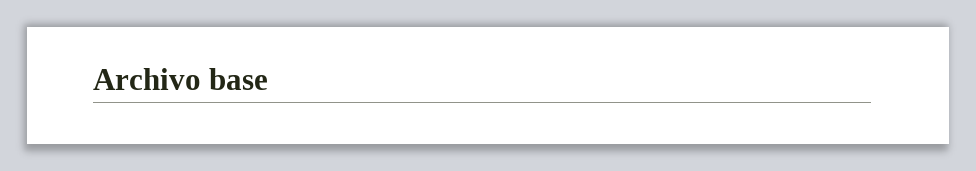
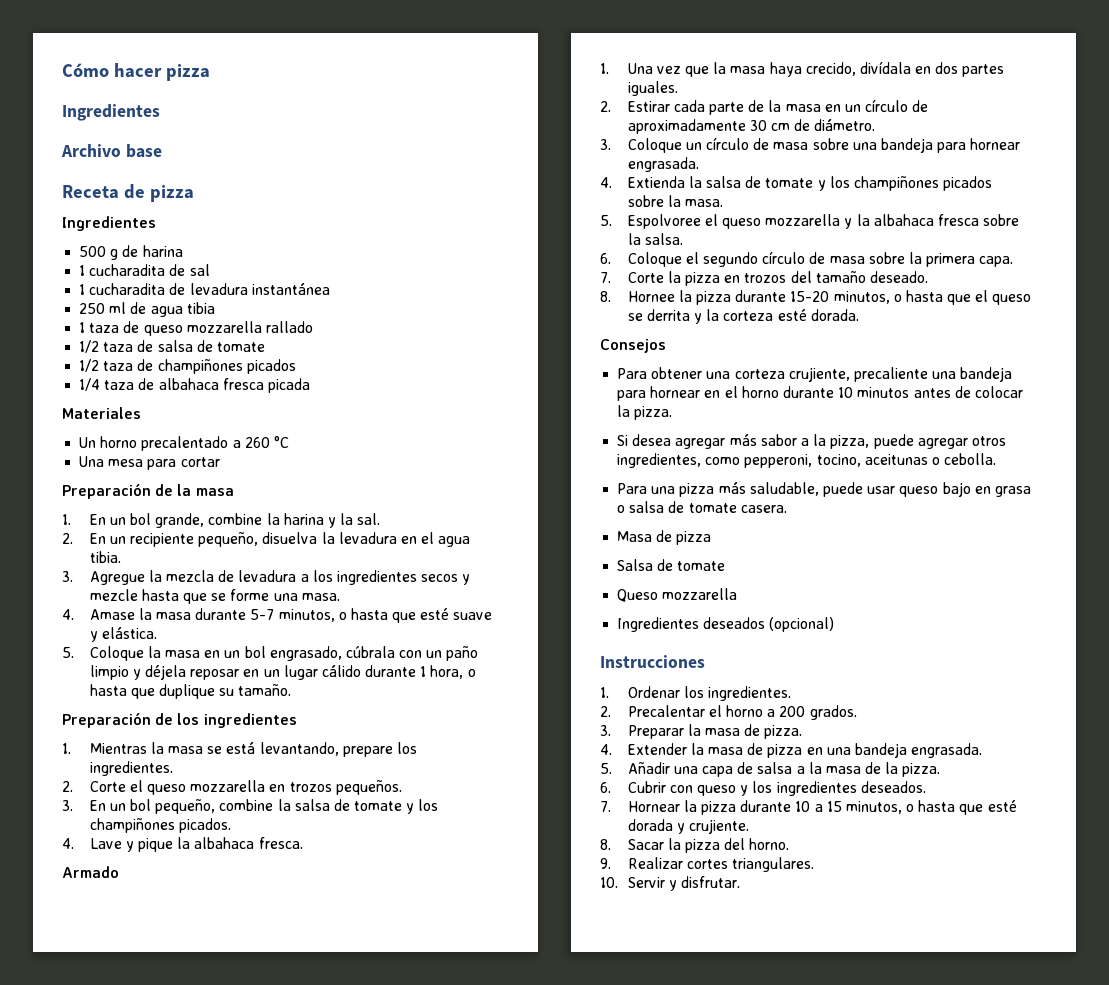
[93,68,269,90] Archivo base -> [62,63,210,81] [62,104,160,121] [61,144,162,158] [62,184,194,202] [62,216,156,231] [79,245,183,260] [79,264,210,276] [79,283,330,295] [79,302,215,317] [79,321,313,336] [79,340,265,353] [79,359,296,374] [79,378,310,393] [62,407,141,419] [79,436,289,451] [79,456,220,470] [62,484,234,499] [62,513,381,528] [62,532,471,547] [89,551,121,563] [62,570,471,585] [89,589,340,604] [62,608,493,623] [89,627,157,642] [62,646,479,661] [89,665,476,680] [89,684,292,699] [62,713,297,728] [62,742,417,757] [89,761,173,776] [62,780,402,795] [62,799,439,814] [89,818,231,833] [62,837,303,852] [62,866,119,878] [600,61,1005,77] [627,81,678,96] [600,99,929,115] [627,119,876,134] [600,137,1021,153] [627,157,699,172] [600,176,993,191] [627,195,723,207] [600,214,1020,229] [627,233,683,245] [600,251,1014,267] [600,271,928,286] [600,290,1032,305] [627,309,859,324] [600,339,666,353] [617,367,1013,382] [617,386,1023,401] [617,405,673,420] [617,434,1006,449] [617,453,997,468] [617,482,1031,497] [617,501,787,513] [617,530,712,545] [617,559,726,571] [617,588,738,602] [617,617,835,632] [600,655,705,668] [600,686,791,701] [600,705,857,720] [600,724,803,739] [600,743,983,758] [600,762,941,777] [600,781,926,796] [600,800,1017,815] [627,819,749,834] [600,838,790,853] [600,857,814,872] [600,876,740,891] Cómo hacer pizza // Ingredientes // Archivo base // Receta de pizza // Ingredientes // 500 g de harina // 1 cucharadita de sal // 1 cucharadita de levadura instantánea // 250 ml de agua tibia // 1 taza de queso mozzarella rallado // 1/2 taza de salsa de tomate // 1/2 taza de champiñones picados // 1/4 taza de albahaca fresca picada // Materiales // Un horno precalentado a 260 °C // Una mesa para cortar // Preparación de la masa // 1. En un bol grande, combine la harina y la sal. // 2. En un recipiente pequeño, disuelva la levadura en el agua tibia. // 3. Agregue la mezcla de levadura a los ingredientes secos y mezcle hasta que se forme una masa. // 4. Amase la masa durante 5-7 minutos, o hasta que esté suave y elástica. // 5. Coloque la masa en un bol engrasado, cúbrala con un paño limpio y déjela reposar en un lugar cálido durante 1 hora, o hasta que duplique su tamaño. // Preparación de los ingredientes // 1. Mientras la masa se está levantando, prepare los ingredientes. // 2. Corte el queso mozzarella en trozos pequeños. // 3. En un bol pequeño, combine la salsa de tomate y los champiñones picados. // 4. Lave y pique la albahaca fresca. // Armado // 1. Una vez que la masa haya crecido, divídala en dos partes iguales. // 2. Estirar cada parte de la masa en un círculo de aproximadamente 30 cm de diámetro. // 3. Coloque un círculo de masa sobre una bandeja para hornear engrasada. // 4. Extienda la salsa de tomate y los champiñones picados sobre la masa. // 5. Espolvoree el queso mozzarella y la albahaca fresca sobre la salsa. // 6. Coloque el segundo círculo de masa sobre la primera capa. // 7. Corte la pizza en trozos del tamaño deseado. // 8. Hornee la pizza durante 15-20 minutos, o hasta que el queso se derrita y la corteza esté dorada. // Consejos // Para obtener una corteza crujiente, precaliente una bandeja para hornear en el horno durante 10 minutos antes de colocar la pizza. // Si desea agregar más sabor a la pizza, puede agregar otros ingredientes, como pepperoni, tocino, aceitunas o cebolla. // Para una pizza más saludable, puede usar queso bajo en grasa o salsa de tomate casera. // Masa de pizza // Salsa de tomate // Queso mozzarella // Ingredientes deseados (opcional) // Instrucciones // 1. Ordenar los ingredientes. // 2. Precalentar el horno a 200 grados. // 3. Preparar la masa de pizza. // 4. Extender la masa de pizza en una bandeja engrasada. // 5. Añadir una capa de salsa a la masa de la pizza. // 6. Cubrir con queso y los ingredientes deseados. // 7. Hornear la pizza durante 10 a 15 minutos, o hasta que esté dorada y crujiente. // 8. Sacar la pizza del horno. // 9. Realizar cortes triangulares. // 10. Servir y disfrutar.

